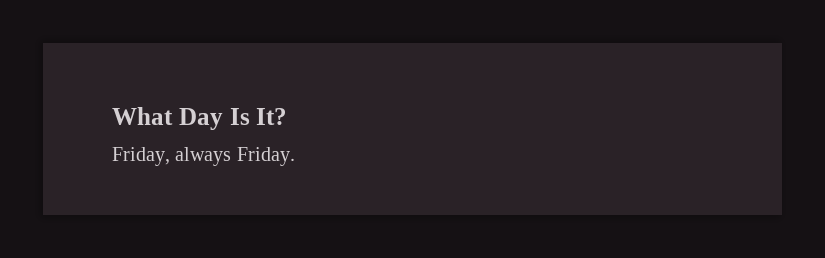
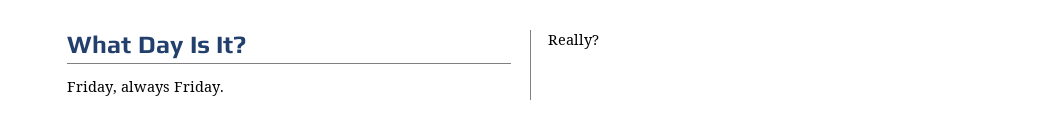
(295, 156) none -> [548,34,599,49] // Really?

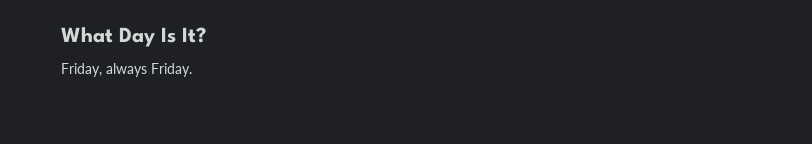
[548,34,599,49] // Really? -> (192, 70) none

